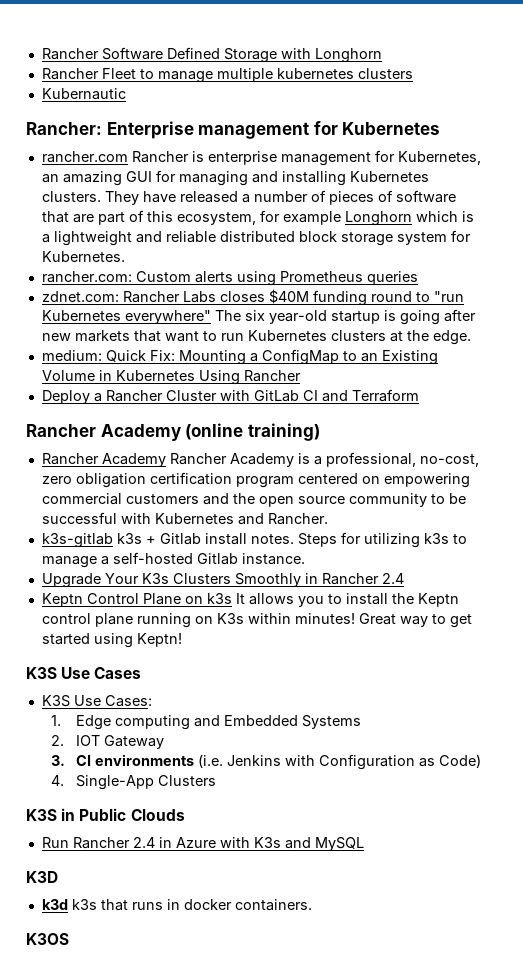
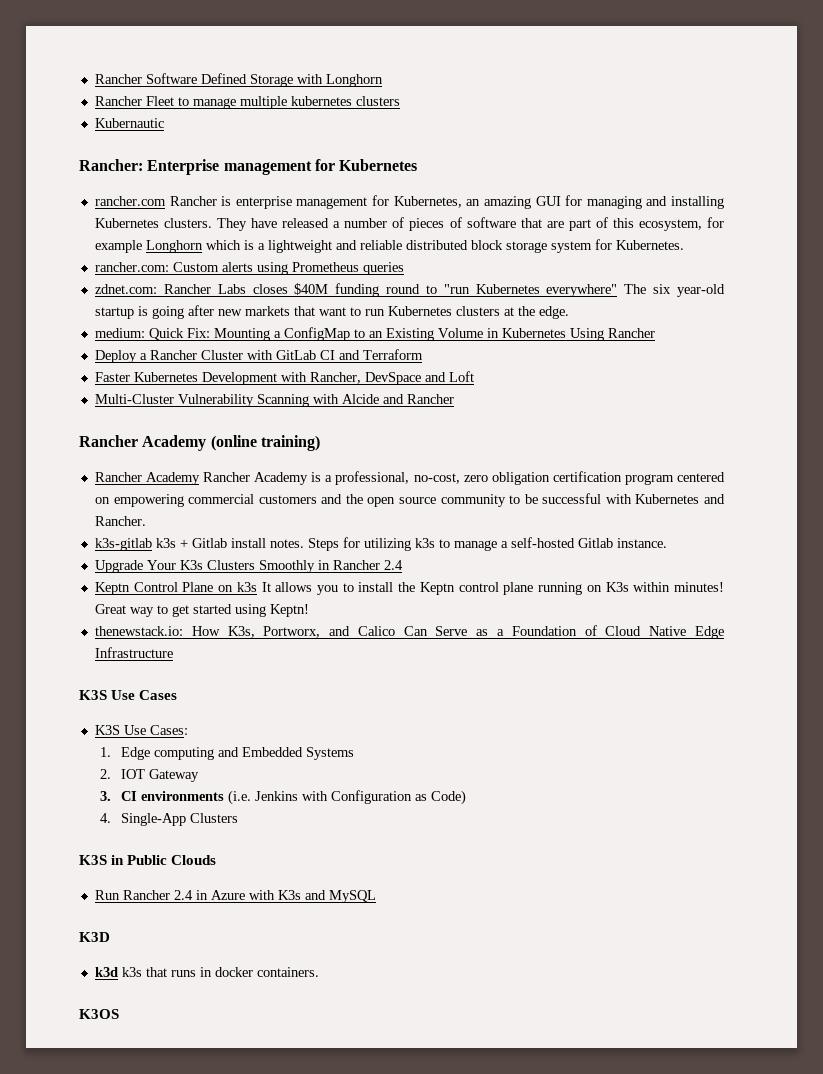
(419, 395) none -> [94,371,474,385] [94,394,454,407] // Faster Kubernetes Development with Rancher, DevSpace and Loft // Multi-Cluster Vulnerability Scanning with Alcide and Rancher
(182, 640) none -> [94,625,724,639] [94,647,173,658] // thenewstack.io: How K3s, Portworx, and Calico Can Serve as a Foundation of Cloud Native Edge Infrastructure

